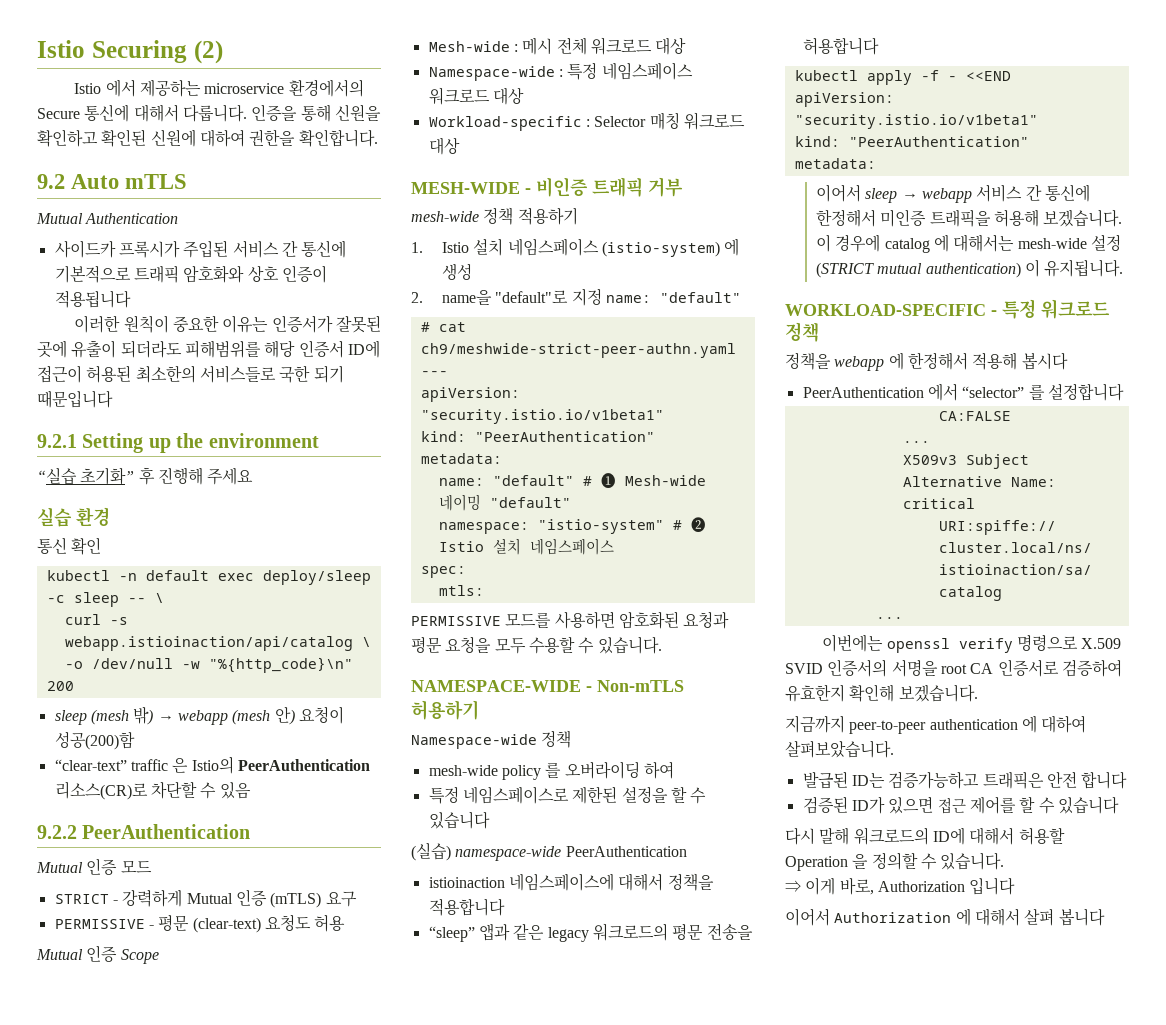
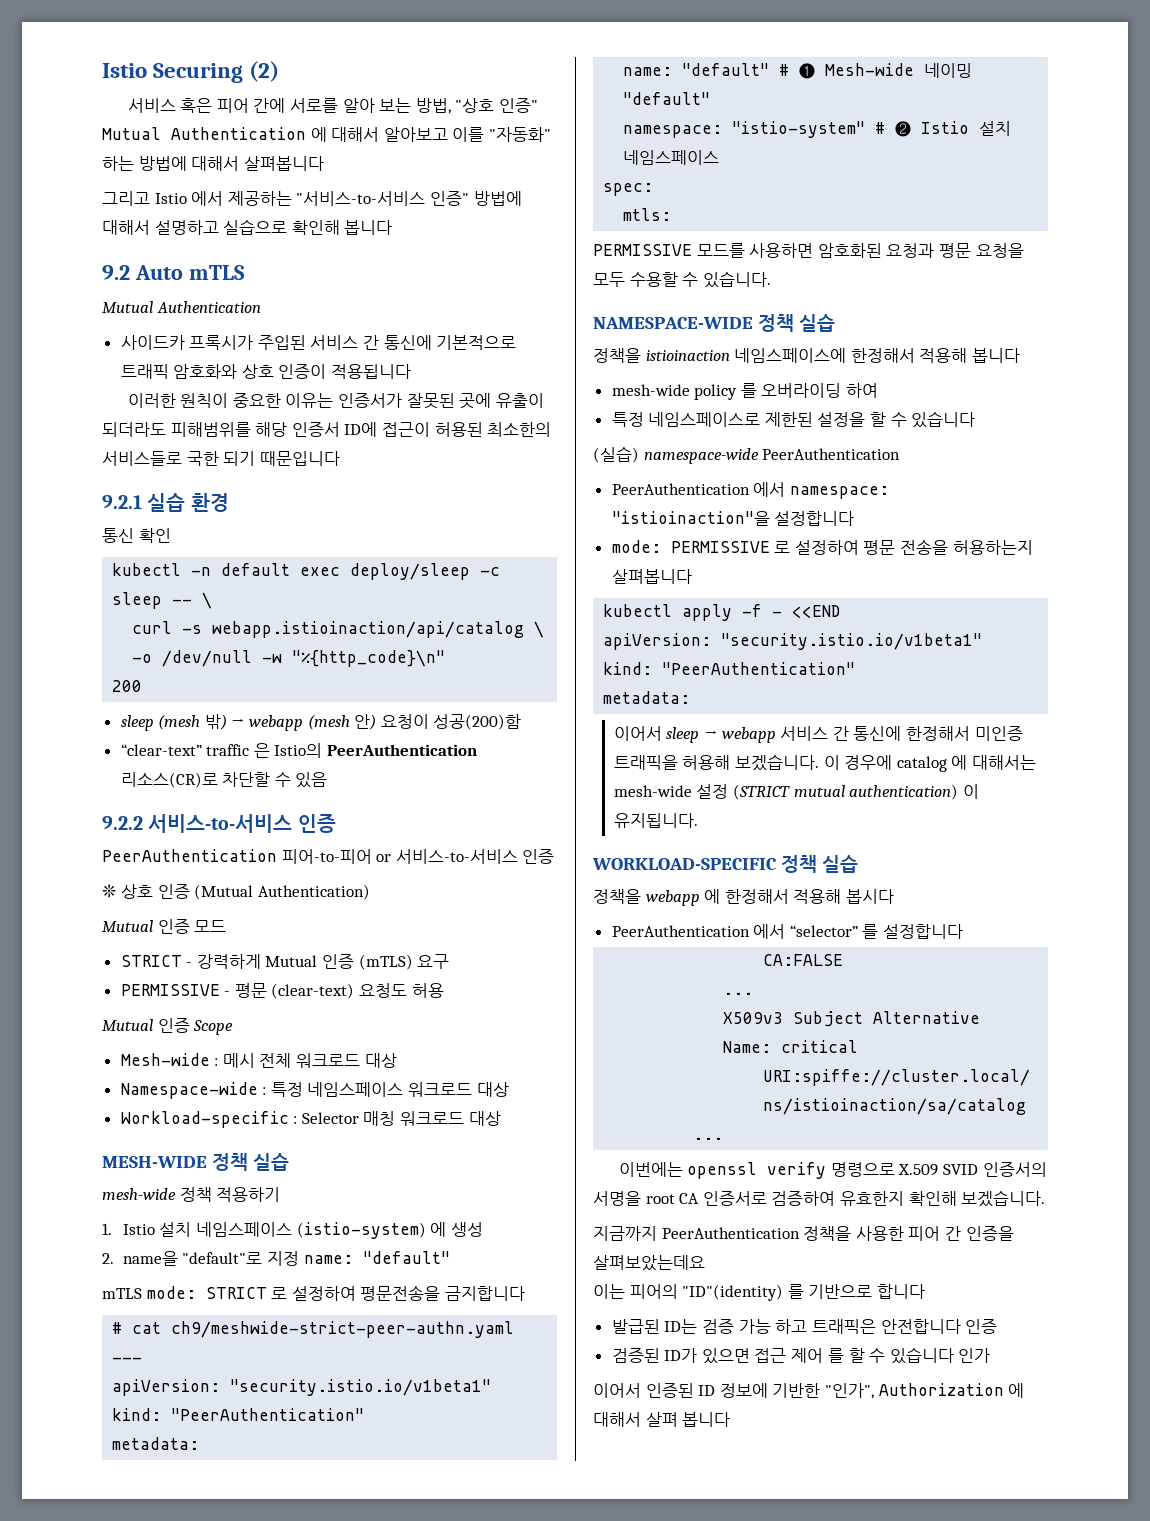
[74,79,364,97] [37,104,381,122] [37,129,378,147] Istio 에서 제공하는 microservice 환경에서의 Secure 통신에 대해서 다룹니다. 인증을 통해 신원을 확인하고 확인된 신원에 대하여 권한을 확인합니다. -> [127,98,538,114] [102,127,551,142] [102,156,324,171] [102,191,522,206] [102,219,393,235] 서비스 혹은 피어 간에 서로를 알아 보는 방법, "상호 인증" Mutual Authentication 에 대해서 알아보고 이를 "자동화" 하는 방법에 대해서 살펴봅니다 // 그리고 Istio 에서 제공하는 "서비스-to-서비스 인증" 방법에 대해서 설명하고 실습으로 확인해 봅니다
[82,433,319,453] [37,467,254,485] Setting up the environment // “실습 초기화” 후 진행해 주세요 // -> (142, 502) none
[82,824,251,839] PeerAuthentication -> [148,814,336,833] [102,849,555,864] [102,884,370,900] 서비스-to-서비스 인증 // PeerAuthentication 피어-to-피어 or 서비스-to-서비스 인증 // ❊ 상호 인증 (Mutual Authentication)
[525,177,683,197] - 비인증 트래픽 거부 -> [211,1153,289,1171] 정책 실습
(742, 297) none -> [102,1285,525,1301] // mTLS mode: STRICT 로 설정하여 평문전송을 금지합니다
[586,680,684,692] [411,700,479,720] [411,730,572,749] - Non-mTLS 허용하기 // Namespace-wide 정책 -> [757,314,835,332] [593,348,1020,363] 정책 실습 // 정책을 istioinaction 네임스페이스에 한정해서 적용해 봅니다
[428,873,714,891] [428,898,505,916] [428,923,753,942] [802,37,879,55] istioinaction 네임스페이스에 대해서 정책을 적용합니다 // “sleep” 앱과 같은 legacy 워크로드의 평문 전송을 허용합니다 -> [611,482,889,499] [611,511,855,526] [611,539,1033,555] [611,569,692,584] PeerAuthentication 에서 namespace: "istioinaction"을 설정합니다 // mode: PERMISSIVE 로 설정하여 평문 전송을 허용하는지 살펴봅니다
[991,299,1110,319] [785,322,819,342] - 특정 워크로드 정책 -> [780,855,858,873] 정책 실습
[849,715,1087,734] [785,740,894,758] [802,771,1128,789] peer-to-peer authentication 에 대하여 살펴보았습니다. // 발급된 ID는 검증가능하고 트래픽은 안전 합니다 -> [661,1226,1014,1241] [593,1255,705,1271] [593,1284,925,1301] [611,1319,998,1334] PeerAuthentication 정책을 사용한 피어 간 인증을 살펴보았는데요 // 이는 피어의 "ID"(identity) 를 기반으로 합니다 // 발급된 ID는 검증 가능 하고 트래픽은 안전합니다 인증
[969,796,1119,814] [785,827,1065,845] [785,852,1005,871] [785,877,1016,895] [785,908,830,926] 제어를 할 수 있습니다 // 다시 말해 워크로드의 ID에 대해서 허용할 Operation 을 정의할 수 있습니다. // ⇒ 이게 바로, Authorization 입니다 // 이어서 -> [791,1347,991,1364] [593,1383,874,1399] 제어 를 할 수 있습니다 인가 // 이어서 인증된 ID 정보에 기반한 "인가",

